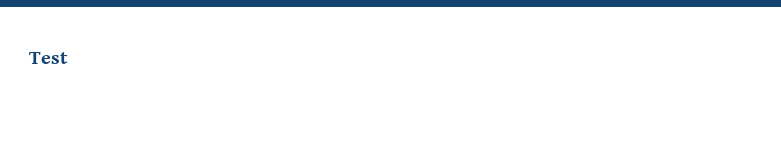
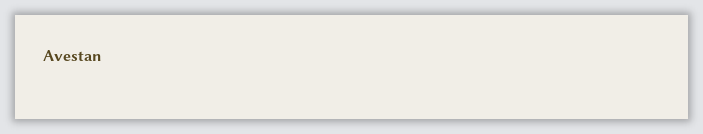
[29,52,68,64] Test -> [43,50,102,61] Avestan

